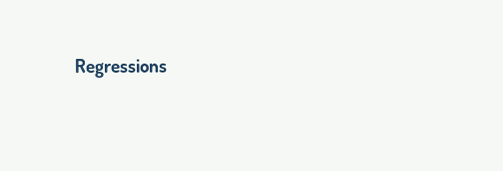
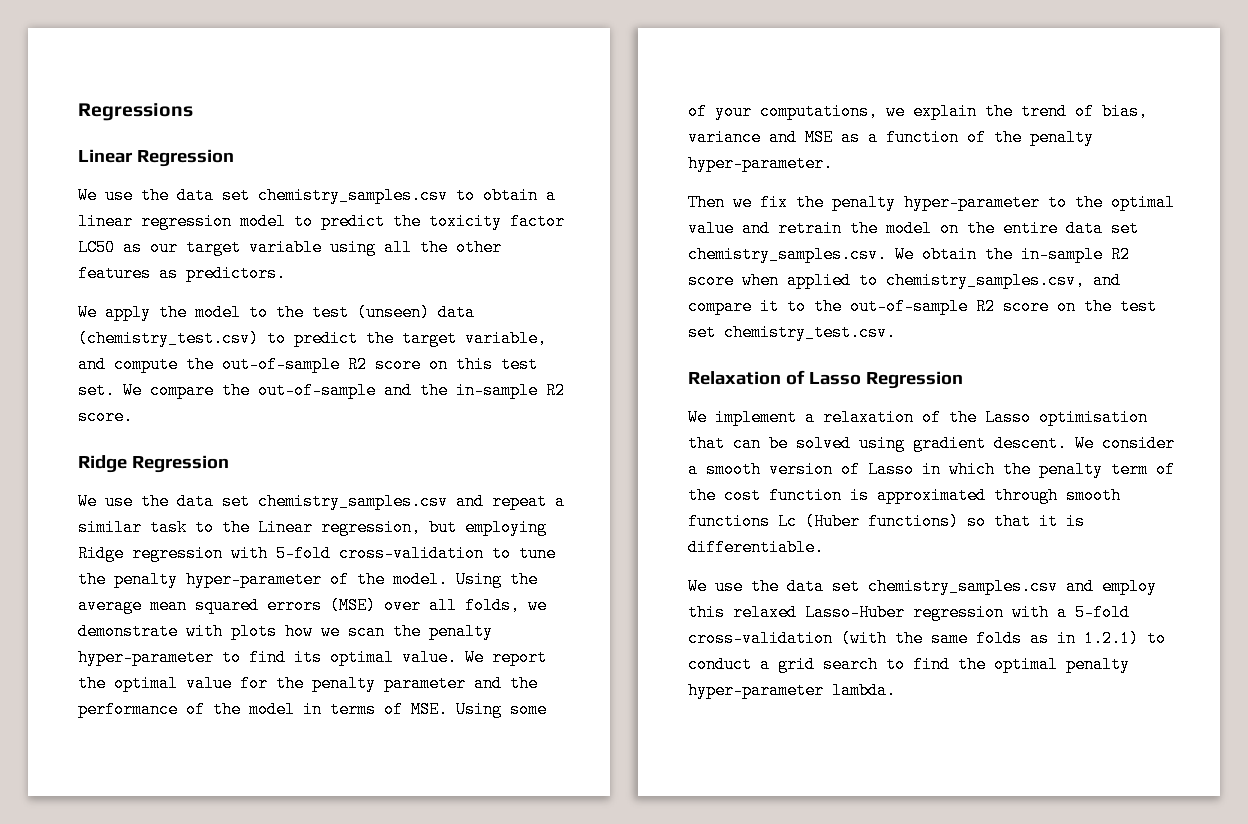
(167, 68) none -> [78,149,234,167] [78,187,556,204] [78,213,565,230] [78,239,502,256] [78,265,286,282] [78,304,475,321] [78,330,547,347] [78,356,538,373] [78,382,565,399] [78,408,133,425] [78,455,229,473] [78,493,565,510] [78,519,547,536] [78,545,556,562] [78,571,538,588] [78,597,547,614] [78,623,493,640] [78,649,547,666] [78,675,538,692] [78,701,547,718] [688,103,1148,120] [688,129,1094,146] [688,155,833,172] [688,194,1175,211] [688,220,1139,237] [688,246,1130,263] [688,272,1121,289] [688,298,1157,315] [688,324,896,341] [688,370,963,389] [688,409,1148,426] [688,435,1175,452] [688,461,1175,478] [688,487,1121,504] [688,513,1085,530] [688,539,824,556] [688,578,1157,595] [688,604,1130,621] [688,630,1166,647] [688,656,1130,673] [688,682,896,699] // Linear Regression // We use the data set chemistry_samples.csv to obtain a linear regression model to predict the toxicity factor LC50 as our target variable using all the other features as predictors. // We apply the model to the test (unseen) data (chemistry_test.csv) to predict the target variable, and compute the out-of-sample R2 score on this test set. We compare the out-of-sample and the in-sample R2 score. // Ridge Regression // We use the data set chemistry_samples.csv and repeat a similar task to the Linear regression, but employing Ridge regression with 5-fold cross-validation to tune the penalty hyper-parameter of the model. Using the average mean squared errors (MSE) over all folds, we demonstrate with plots how we scan the penalty hyper-parameter to find its optimal value. We report the optimal value for the penalty parameter and the performance of the model in terms of MSE. Using some of your computations, we explain the trend of bias, variance and MSE as a function of the penalty hyper-parameter. // Then we fix the penalty hyper-parameter to the optimal value and retrain the model on the entire data set chemistry_samples.csv. We obtain the in-sample R2 score when applied to chemistry_samples.csv, and compare it to the out-of-sample R2 score on the test set chemistry_test.csv. // Relaxation of Lasso Regression // We implement a relaxation of the Lasso optimisation that can be solved using gradient descent. We consider a smooth version of Lasso in which the penalty term of the cost function is approximated through smooth functions Lc (Huber functions) so that it is differentiable. // We use the data set chemistry_samples.csv and employ this relaxed Lasso-Huber regression with a 5-fold cross-validation (with the same folds as in 1.2.1) to conduct a grid search to find the optimal penalty hyper-parameter lambda.

